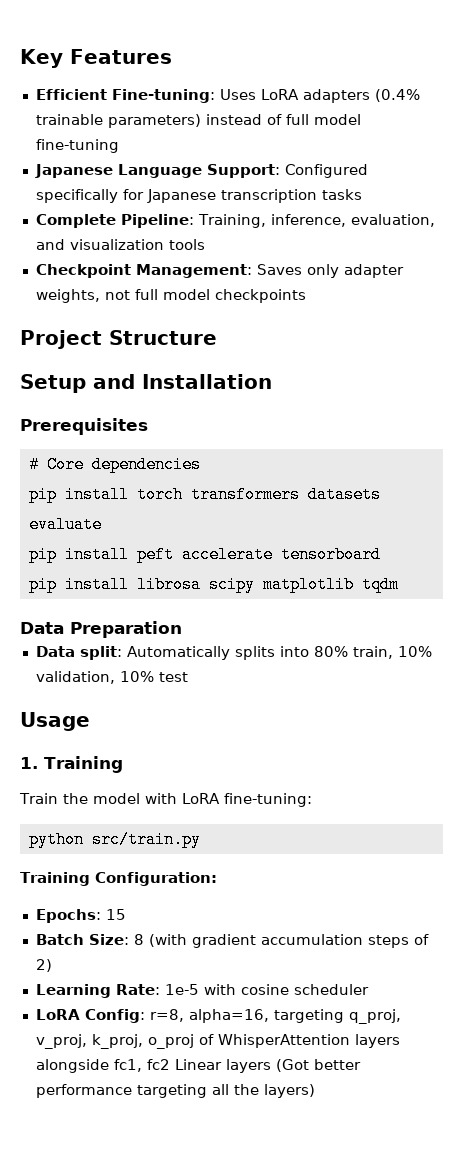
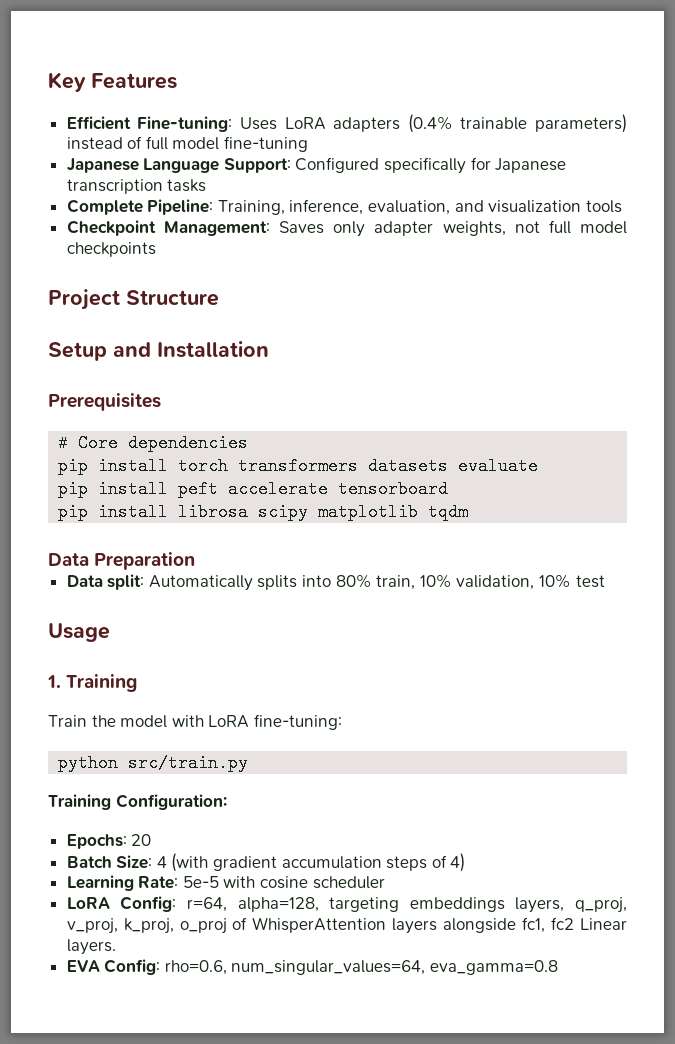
[105,909,126,920] 15 -> [131,834,152,846] 20
[133,934,144,945] 8 -> [156,856,167,868] 4
[35,959,52,972] 2) -> [450,853,466,872] 4)
[164,984,199,995] 1e-5 -> [182,876,219,888] 5e-5
[149,1009,344,1023] r=8, alpha=16, targeting -> [186,897,565,913] r=64, alpha=128, targeting embeddings layers,
[225,1059,361,1073] [35,1084,315,1098] layers (Got better performance targeting all the layers) -> [66,939,116,955] [66,959,559,975] layers. // EVA Config: rho=0.6, num_singular_values=64, eva_gamma=0.8

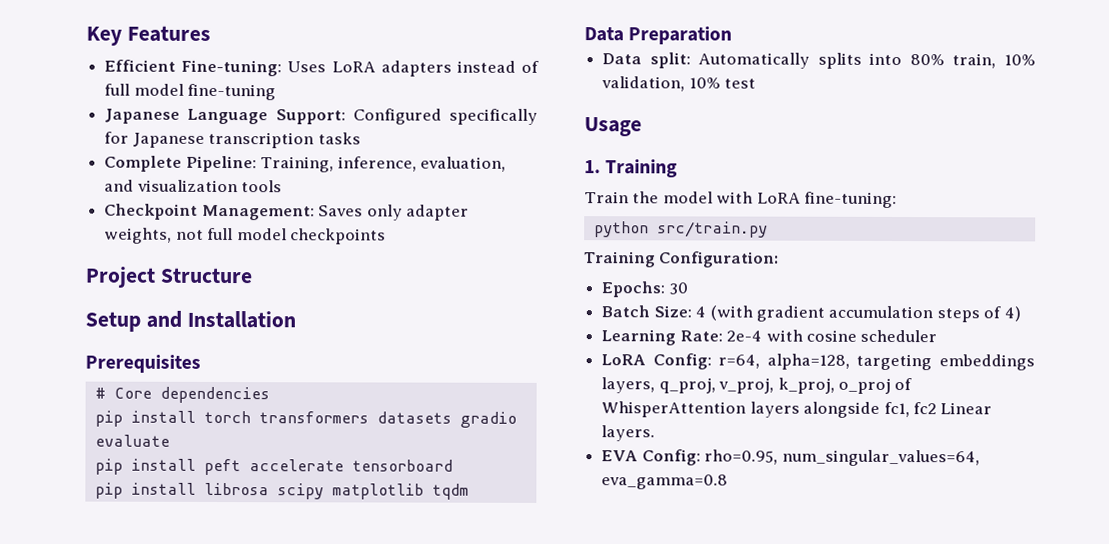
[407,114,627,133] (0.4% trainable parameters) -> (452, 68) none
(449, 466) none -> [459,411,517,428] gradio
[131,834,152,846] 20 -> [668,282,688,295] 30
[182,876,219,888] 5e-5 -> [726,330,763,342] 2e-4
[164,960,227,975] rho=0.6, -> [704,449,779,465] rho=0.95,

